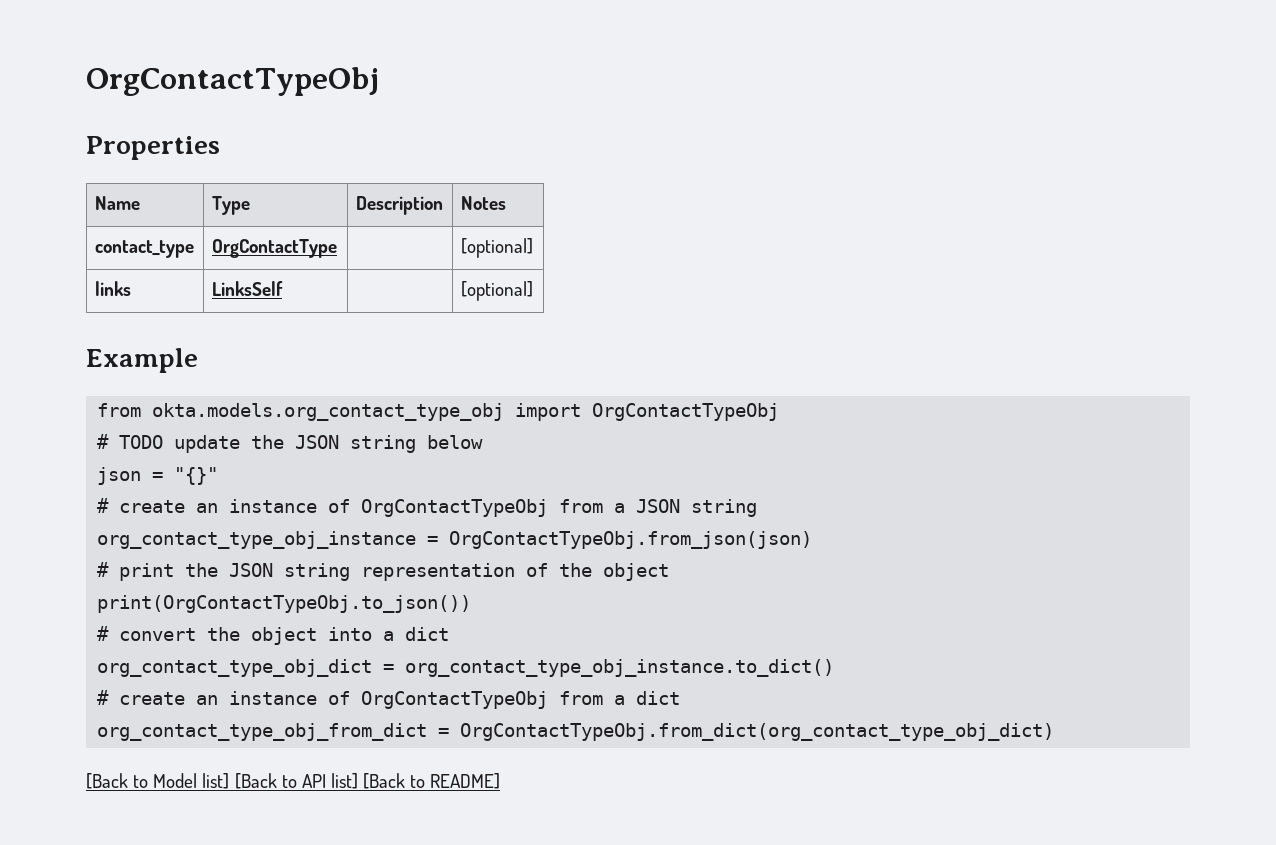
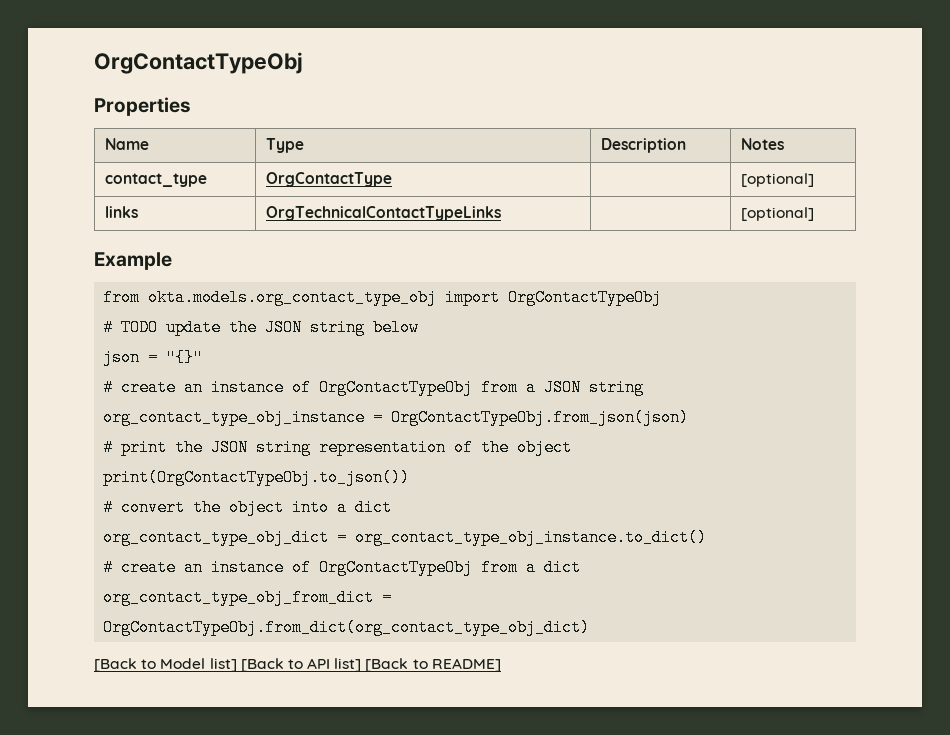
[211,281,283,296] LinksSelf -> [265,206,501,221] OrgTechnicalContactTypeLinks

